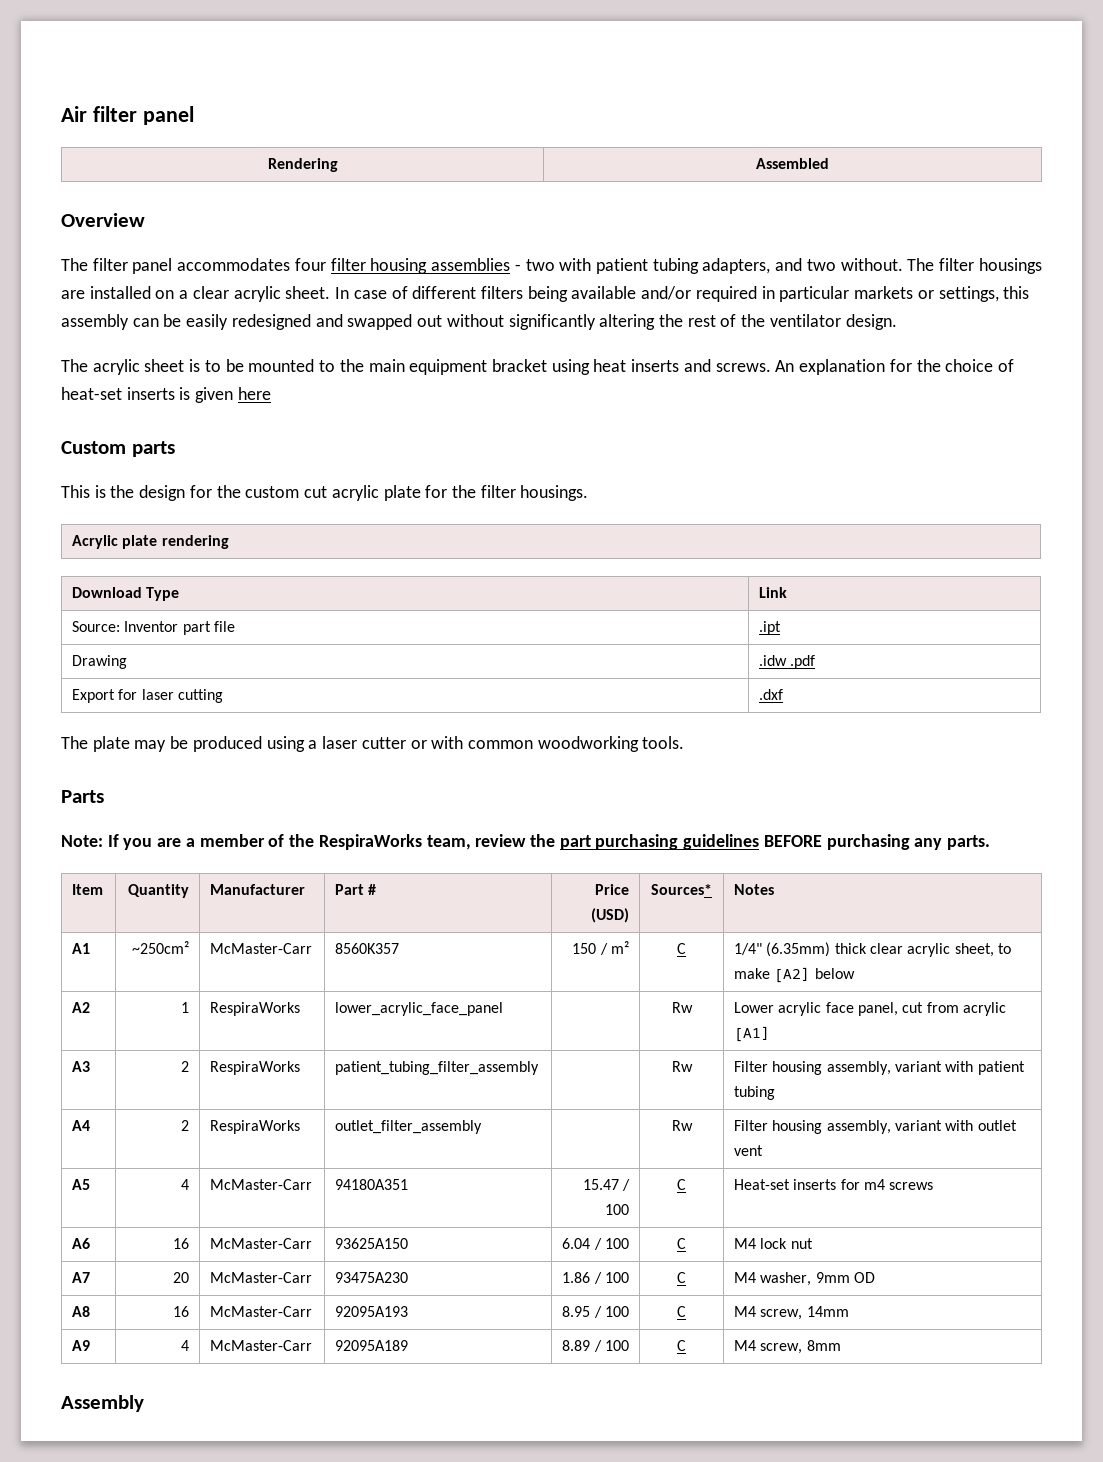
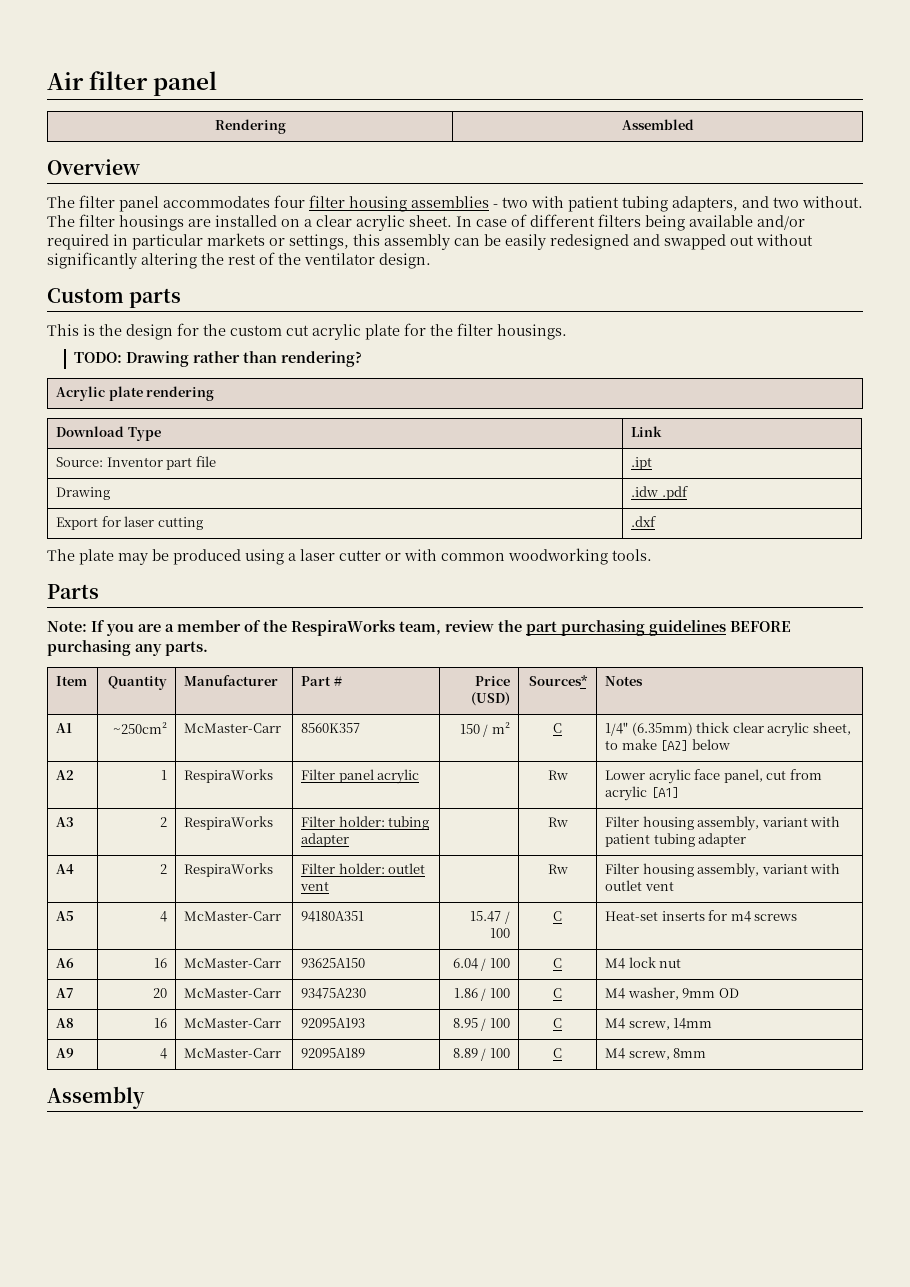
[61,359,1014,375] [61,387,271,403] // The acrylic sheet is to be mounted to the main equipment bracket using heat inserts and screws. An explanation for the choice of heat-set inserts is given here -> (431, 261) none
(589, 493) none -> [73,351,362,367] // TODO: Drawing rather than rendering?
[335,1002,504,1016] lower_acrylic_face_panel -> [301,769,420,784] Filter panel acrylic
[335,1061,540,1075] patient_tubing_filter_assembly -> [301,816,430,830] [301,833,350,847] Filter holder: tubing adapter
(776, 1093) none -> [698,833,747,847] adapter
[335,1120,483,1134] outlet_filter_assembly -> [301,863,426,874] [300,881,330,891] Filter holder: outlet vent

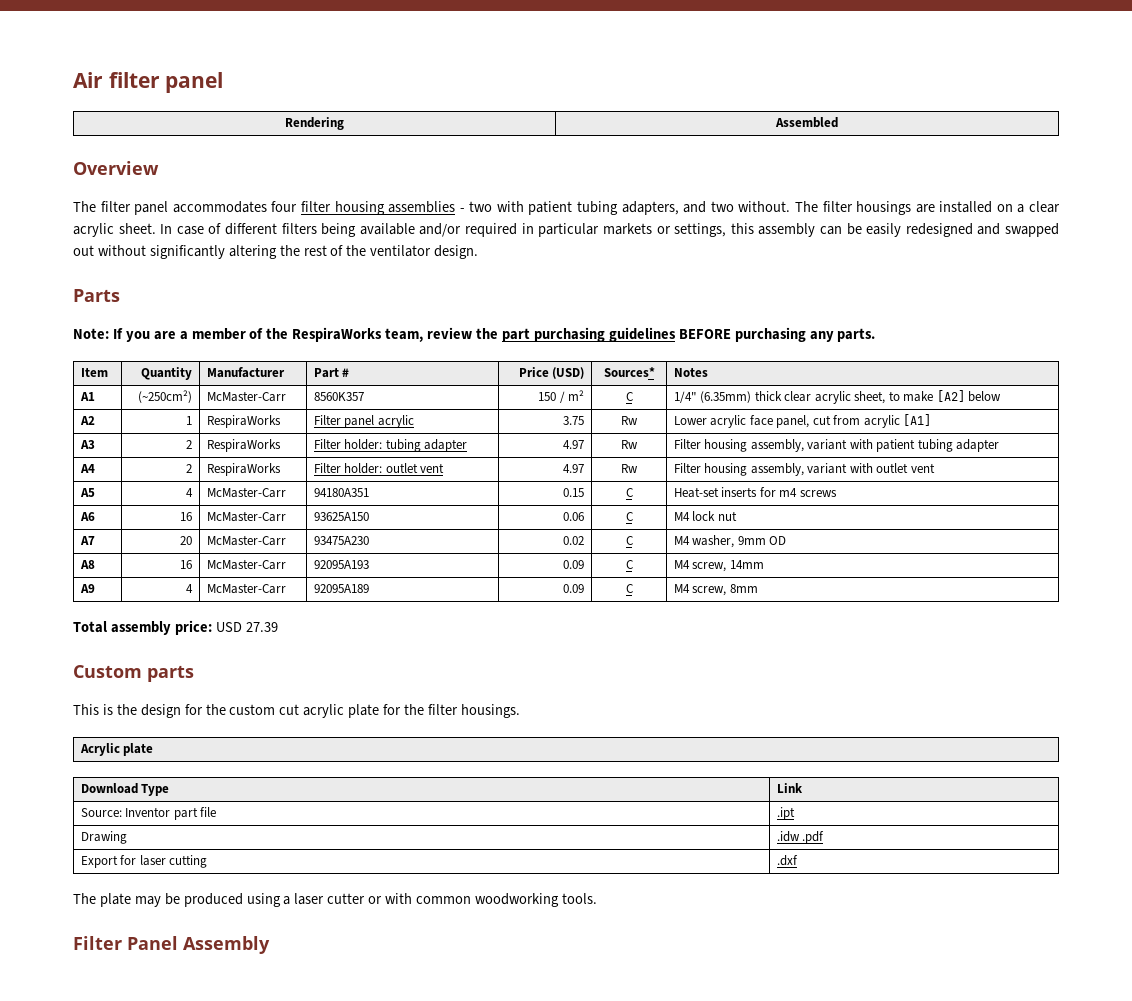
(431, 261) none -> [73,289,120,302] [73,327,876,342] [80,368,108,377] [141,367,193,380] [206,367,285,378] [313,368,350,378] [518,367,585,379] [603,367,655,377] [673,368,708,377] [79,392,95,401] [138,390,193,403] [206,391,286,402] [313,392,364,401] [538,390,585,403] [625,392,633,401] [673,390,1002,404] [79,416,95,425] [186,416,193,425] [206,415,281,428] [313,415,414,428] [563,416,585,425] [621,416,638,425] [673,414,932,428] [79,440,95,449] [186,440,193,449] [206,439,281,452] [313,439,468,452] [563,440,585,449] [621,440,638,449] [673,439,1000,452] [79,464,95,473] [186,464,193,473] [206,463,281,476] [313,463,445,474] [563,464,585,473] [621,464,638,473] [673,463,935,476] [79,488,95,497] [186,488,194,497] [206,487,286,498] [313,488,369,497] [563,488,585,497] [625,488,633,497] [673,487,837,498] [79,512,95,521] [180,512,193,521] [206,511,286,522] [313,512,369,521] [563,512,585,521] [625,512,633,521] [673,511,737,521] [79,536,95,545] [180,536,193,545] [206,535,286,546] [313,536,369,545] [563,536,585,545] [625,536,633,545] [673,535,787,548] [79,560,95,569] [180,560,193,569] [206,559,286,570] [313,560,369,569] [563,560,585,569] [625,560,633,569] [673,560,764,572] [79,584,95,593] [186,584,194,593] [206,583,286,594] [313,584,369,593] [563,584,585,593] [625,584,633,593] [673,584,758,596] [73,620,278,635] // Parts // Note: If you are a member of the RespiraWorks team, review the part purchasing guidelines BEFORE purchasing any parts. // Item | Quantity | Manufacturer | Part # | Price (USD) | Sources* | Notes // A1 | (~250cm²) | McMaster-Carr | 8560K357 | 150 / m² | C | 1/4" (6.35mm) thick clear acrylic sheet, to make [A2] below // A2 | 1 | RespiraWorks | Filter panel acrylic | 3.75 | Rw | Lower acrylic face panel, cut from acrylic [A1] // A3 | 2 | RespiraWorks | Filter holder: tubing adapter | 4.97 | Rw | Filter housing assembly, variant with patient tubing adapter // A4 | 2 | RespiraWorks | Filter holder: outlet vent | 4.97 | Rw | Filter housing assembly, variant with outlet vent // A5 | 4 | McMaster-Carr | 94180A351 | 0.15 | C | Heat-set inserts for m4 screws // A6 | 16 | McMaster-Carr | 93625A150 | 0.06 | C | M4 lock nut // A7 | 20 | McMaster-Carr | 93475A230 | 0.02 | C | M4 washer, 9mm OD // A8 | 16 | McMaster-Carr | 92095A193 | 0.09 | C | M4 screw, 14mm // A9 | 4 | McMaster-Carr | 92095A189 | 0.09 | C | M4 screw, 8mm // Total assembly price: USD 27.39
[73,351,362,367] // TODO: Drawing rather than rendering? -> (520, 711) none
[146,386,215,401] rendering -> (154, 749) none
[47,584,99,599] [47,620,791,636] [47,640,208,656] [56,676,88,686] [107,676,167,690] [184,675,279,686] [301,676,342,686] [474,676,510,686] [470,692,510,706] [528,675,588,686] [605,676,644,686] [56,723,73,733] [112,722,167,734] [184,723,282,733] [301,723,361,733] [459,722,510,737] [553,723,562,733] [605,722,851,737] [605,739,730,751] [56,770,75,780] [160,770,167,780] [184,769,274,783] [301,769,420,784] [547,770,568,780] [605,769,822,784] [605,786,679,801] [56,817,75,827] [159,817,167,827] [184,816,274,830] [301,816,430,830] [301,833,350,847] [547,817,568,827] [605,816,841,831] [605,833,747,847] [56,864,75,874] [159,864,167,874] [184,863,274,877] [301,863,426,874] [300,881,330,891] [547,864,568,874] [605,863,841,878] [605,880,674,891] [56,911,75,921] [159,911,167,922] [184,911,282,921] [301,911,365,922] [470,911,510,924] [489,928,510,938] [553,911,562,921] [605,910,798,922] [56,958,75,968] [153,958,167,968] [184,958,282,968] [301,958,366,968] [452,958,510,971] [553,958,562,968] [605,957,682,969] [56,988,75,998] [152,988,167,998] [184,988,282,998] [301,988,367,999] [453,988,510,1001] [553,988,562,998] [605,987,739,1000] [56,1018,75,1028] [153,1018,167,1028] [184,1018,282,1028] [301,1018,366,1028] [452,1018,510,1031] [553,1018,562,1028] [605,1018,713,1030] [56,1048,75,1058] [159,1048,167,1059] [184,1048,282,1058] [301,1048,366,1058] [452,1048,510,1061] [553,1048,562,1058] [605,1048,707,1060] Parts // Note: If you are a member of the RespiraWorks team, review the part purchasing guidelines BEFORE purchasing any parts. // Item | Quantity | Manufacturer | Part # | Price (USD) | Sources* | Notes // A1 | ~250cm² | McMaster-Carr | 8560K357 | 150 / m² | C | 1/4" (6.35mm) thick clear acrylic sheet, to make [A2] below // A2 | 1 | RespiraWorks | Filter panel acrylic | | Rw | Lower acrylic face panel, cut from acrylic [A1] // A3 | 2 | RespiraWorks | Filter holder: tubing adapter | | Rw | Filter housing assembly, variant with patient tubing adapter // A4 | 2 | RespiraWorks | Filter holder: outlet vent | | Rw | Filter housing assembly, variant with outlet vent // A5 | 4 | McMaster-Carr | 94180A351 | 15.47 / 100 | C | Heat-set inserts for m4 screws // A6 | 16 | McMaster-Carr | 93625A150 | 6.04 / 100 | C | M4 lock nut // A7 | 20 | McMaster-Carr | 93475A230 | 1.86 / 100 | C | M4 washer, 9mm OD // A8 | 16 | McMaster-Carr | 92095A193 | 8.95 / 100 | C | M4 screw, 14mm // A9 | 4 | McMaster-Carr | 92095A189 | 8.89 / 100 | C | M4 screw, 8mm // -> [73,936,178,950] Filter Panel

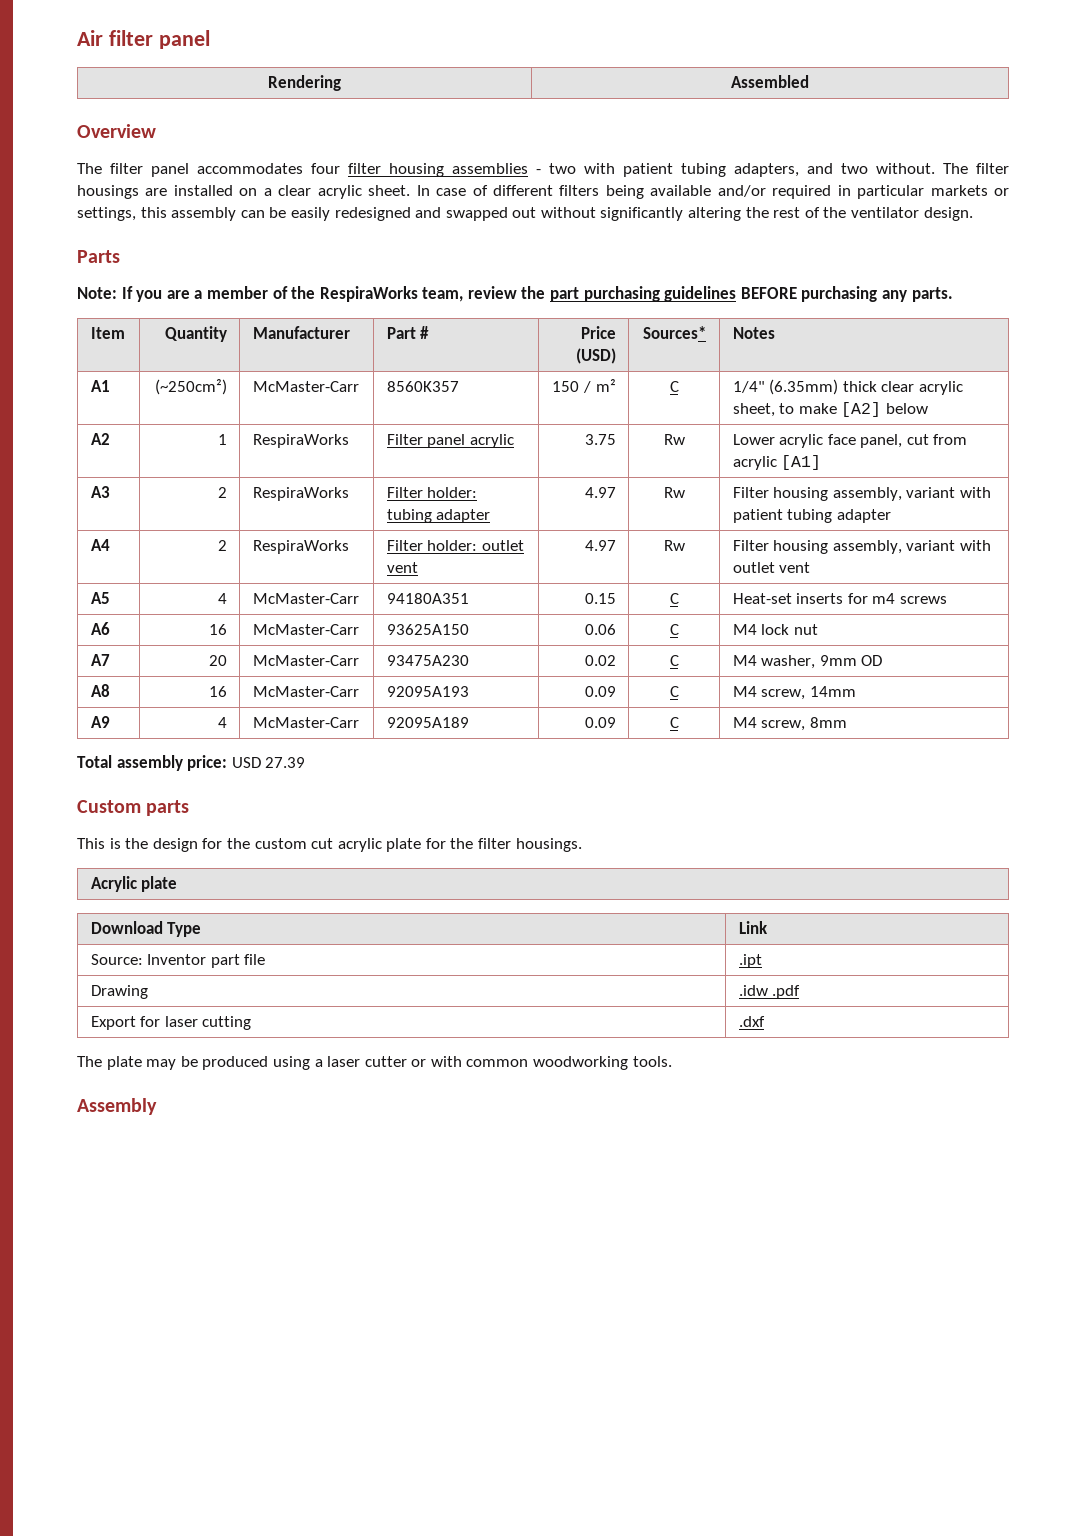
[73,936,178,950] Filter Panel -> (672, 1061) none

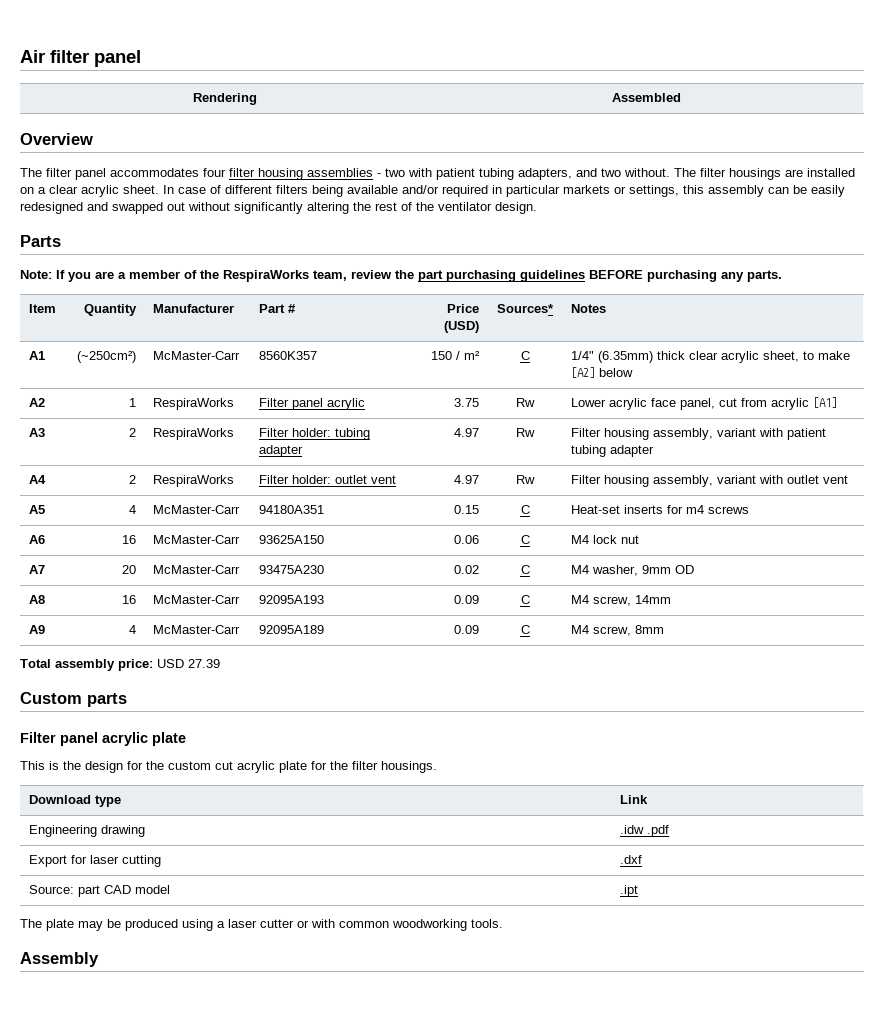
(190, 808) none -> [20,732,186,746] // Filter panel acrylic plate
[90,876,178,892] // Acrylic plate -> (437, 767) none
[167,922,202,937] Type -> [95,795,122,807] type
[90,954,266,968] [738,954,762,968] [90,985,148,999] Source: Inventor part file | .ipt // Drawing -> [29,825,146,837] Engineering drawing
(765, 1021) none -> [29,885,171,897] [620,885,639,897] // Source: part CAD model | .ipt

